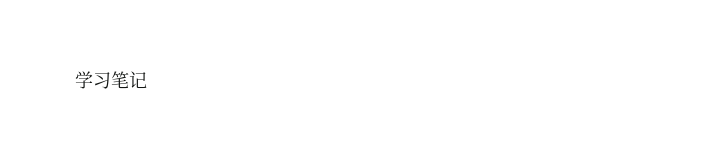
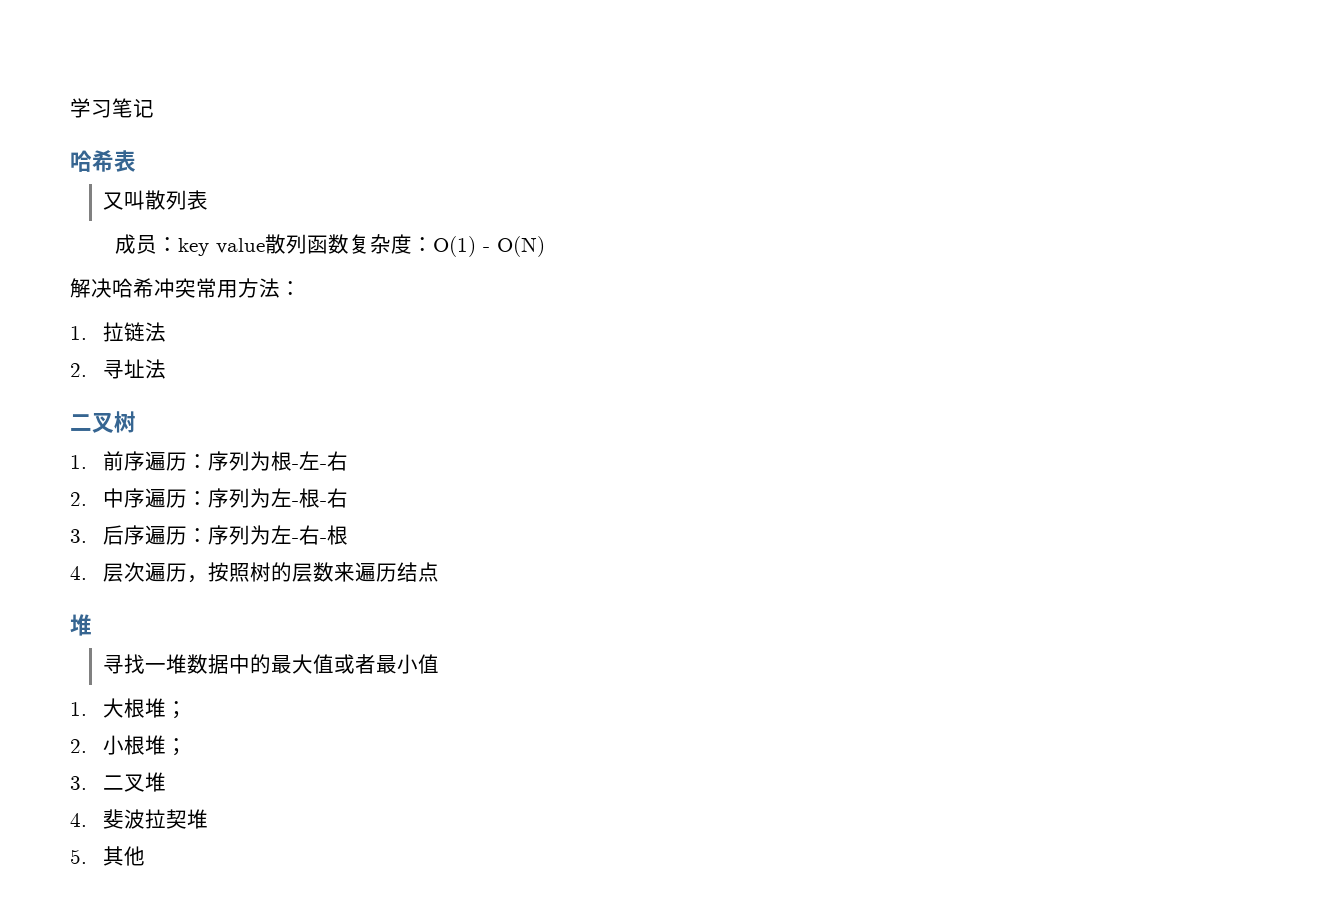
(147, 80) none -> [70,150,136,172] [103,190,209,210] [114,234,545,257] [70,278,301,298] [70,322,167,342] [70,359,167,379] [70,411,136,433] [70,451,349,471] [70,488,349,508] [70,525,349,545] [70,562,440,583] [70,614,92,636] [103,654,440,674] [70,698,188,719] [70,735,188,756] [70,772,167,792] [70,809,209,829] [70,846,146,866] // 哈希表 // 又叫散列表 // 成员：key value散列函数复杂度：O(1) - O(N) // 解决哈希冲突常用方法： // 1.拉链法 // 2.寻址法 // 二叉树 // 1.前序遍历：序列为根-左-右 // 2.中序遍历：序列为左-根-右 // 3.后序遍历：序列为左-右-根 // 4.层次遍历，按照树的层数来遍历结点 // 堆 // 寻找一堆数据中的最大值或者最小值 // 1.大根堆； // 2.小根堆； // 3.二叉堆 // 4.斐波拉契堆 // 5.其他

